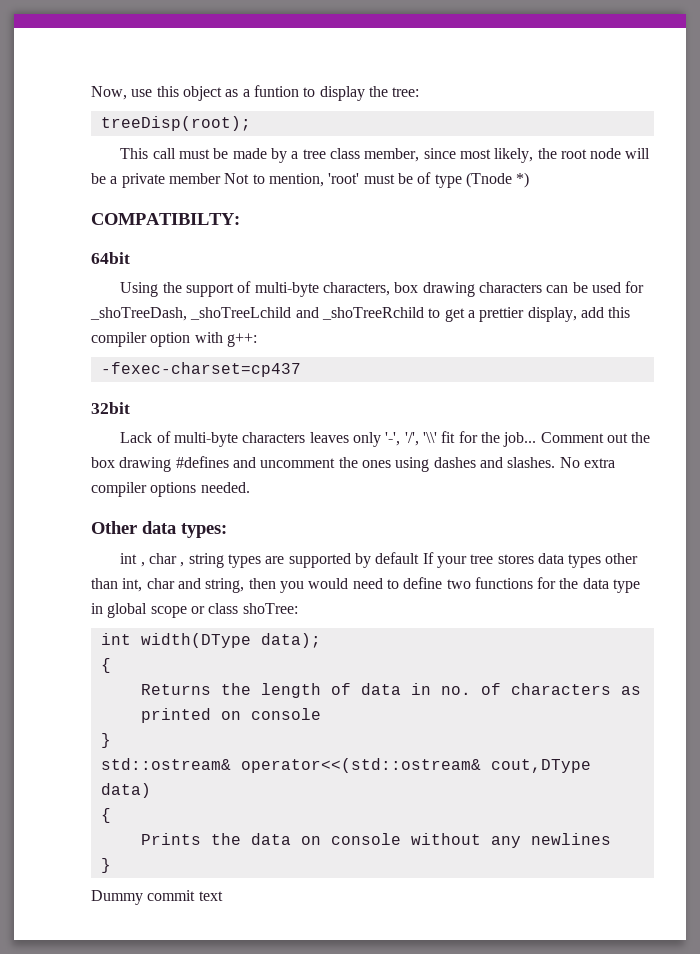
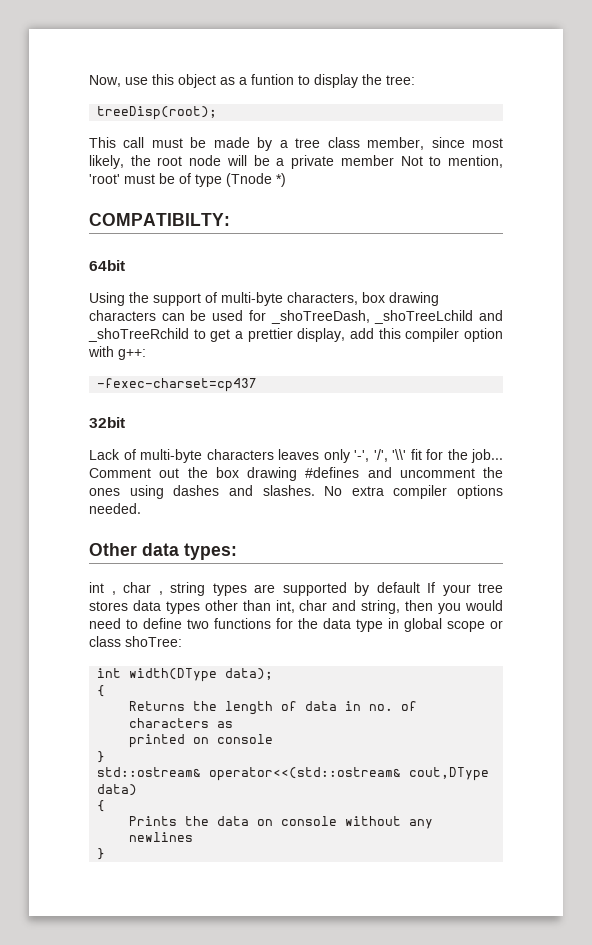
[91,890,223,905] // Dummy commit text -> (106, 854) none

